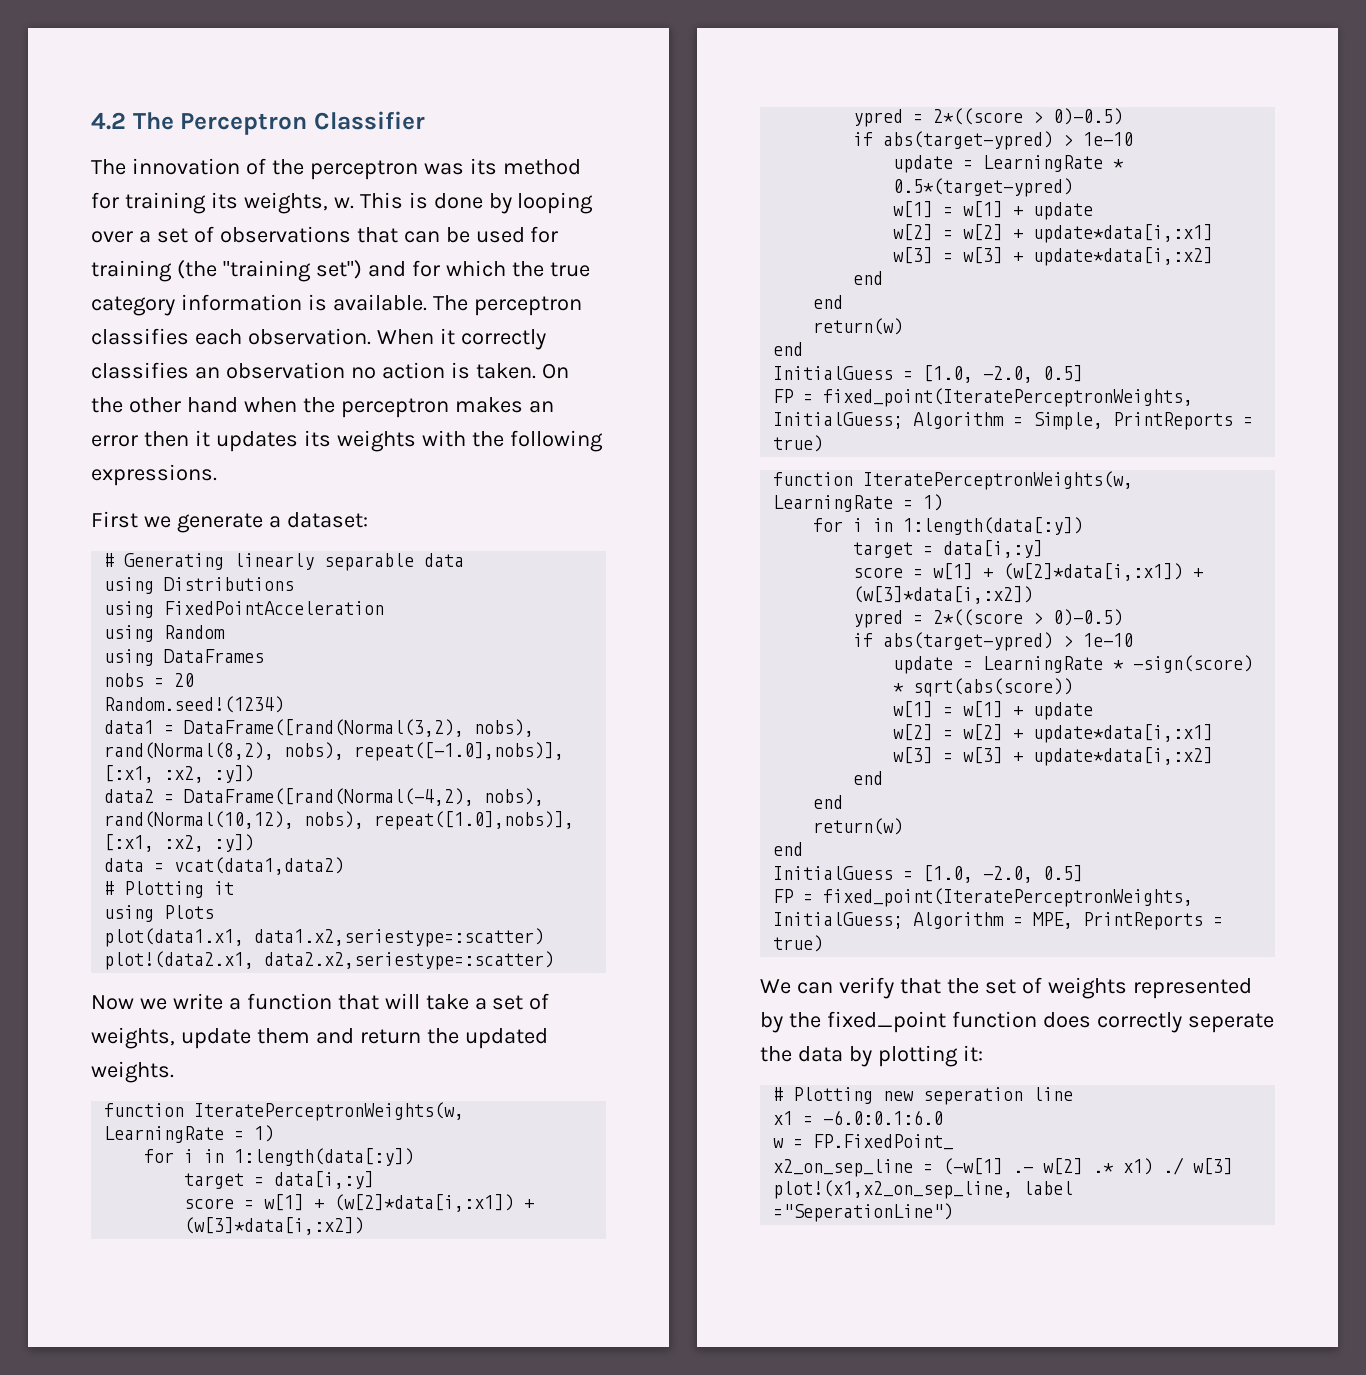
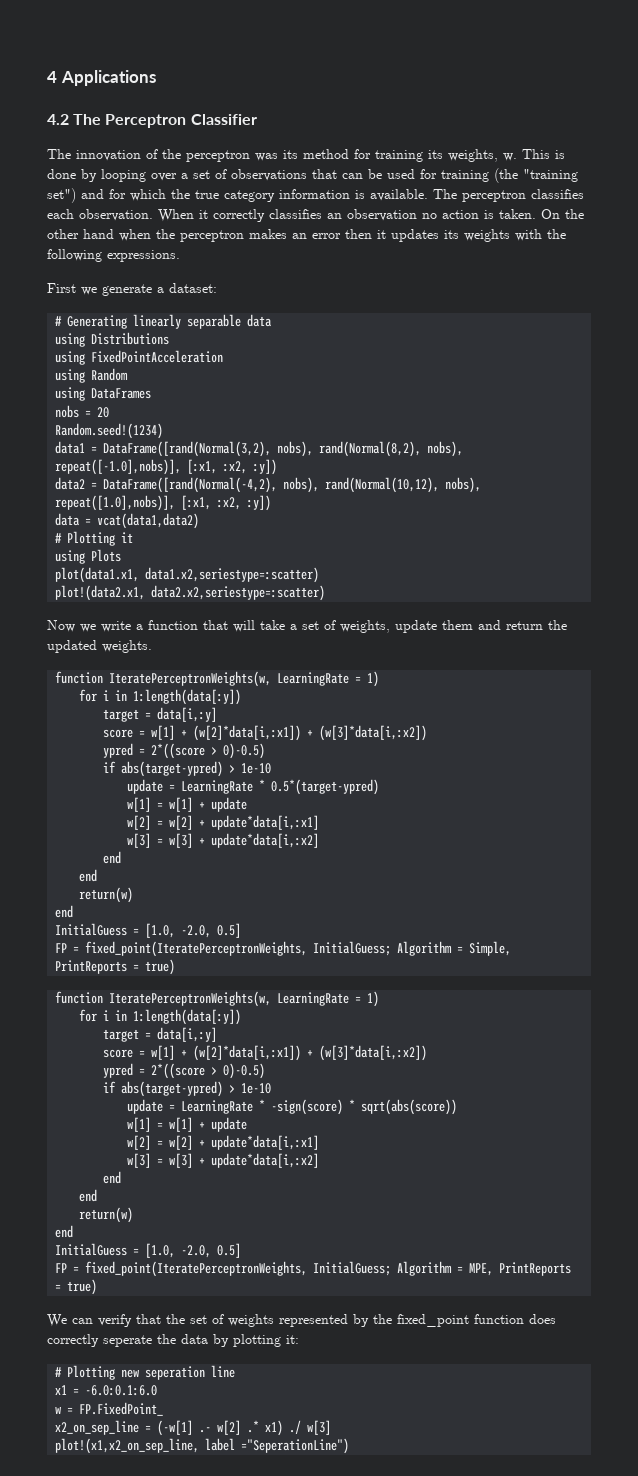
(91, 121) none -> [47,70,156,86] 4 Applications //

